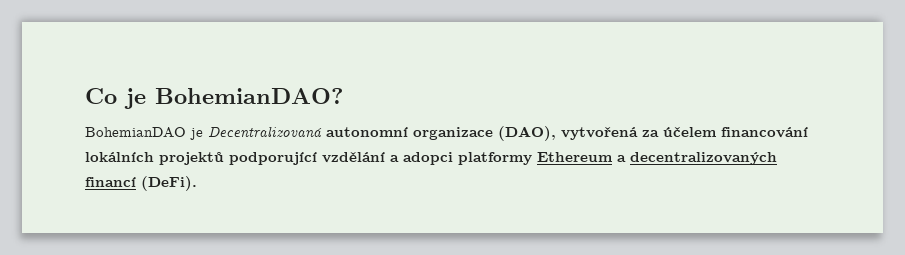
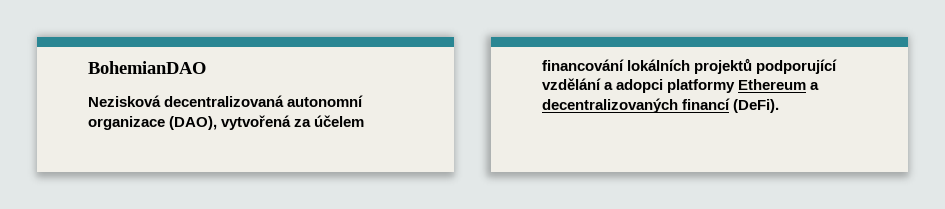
[85,88,343,109] [85,126,322,140] Co je BohemianDAO? // BohemianDAO je Decentralizovaná -> [88,61,206,74] [88,95,285,107] BohemianDAO // Nezisková decentralizovaná

